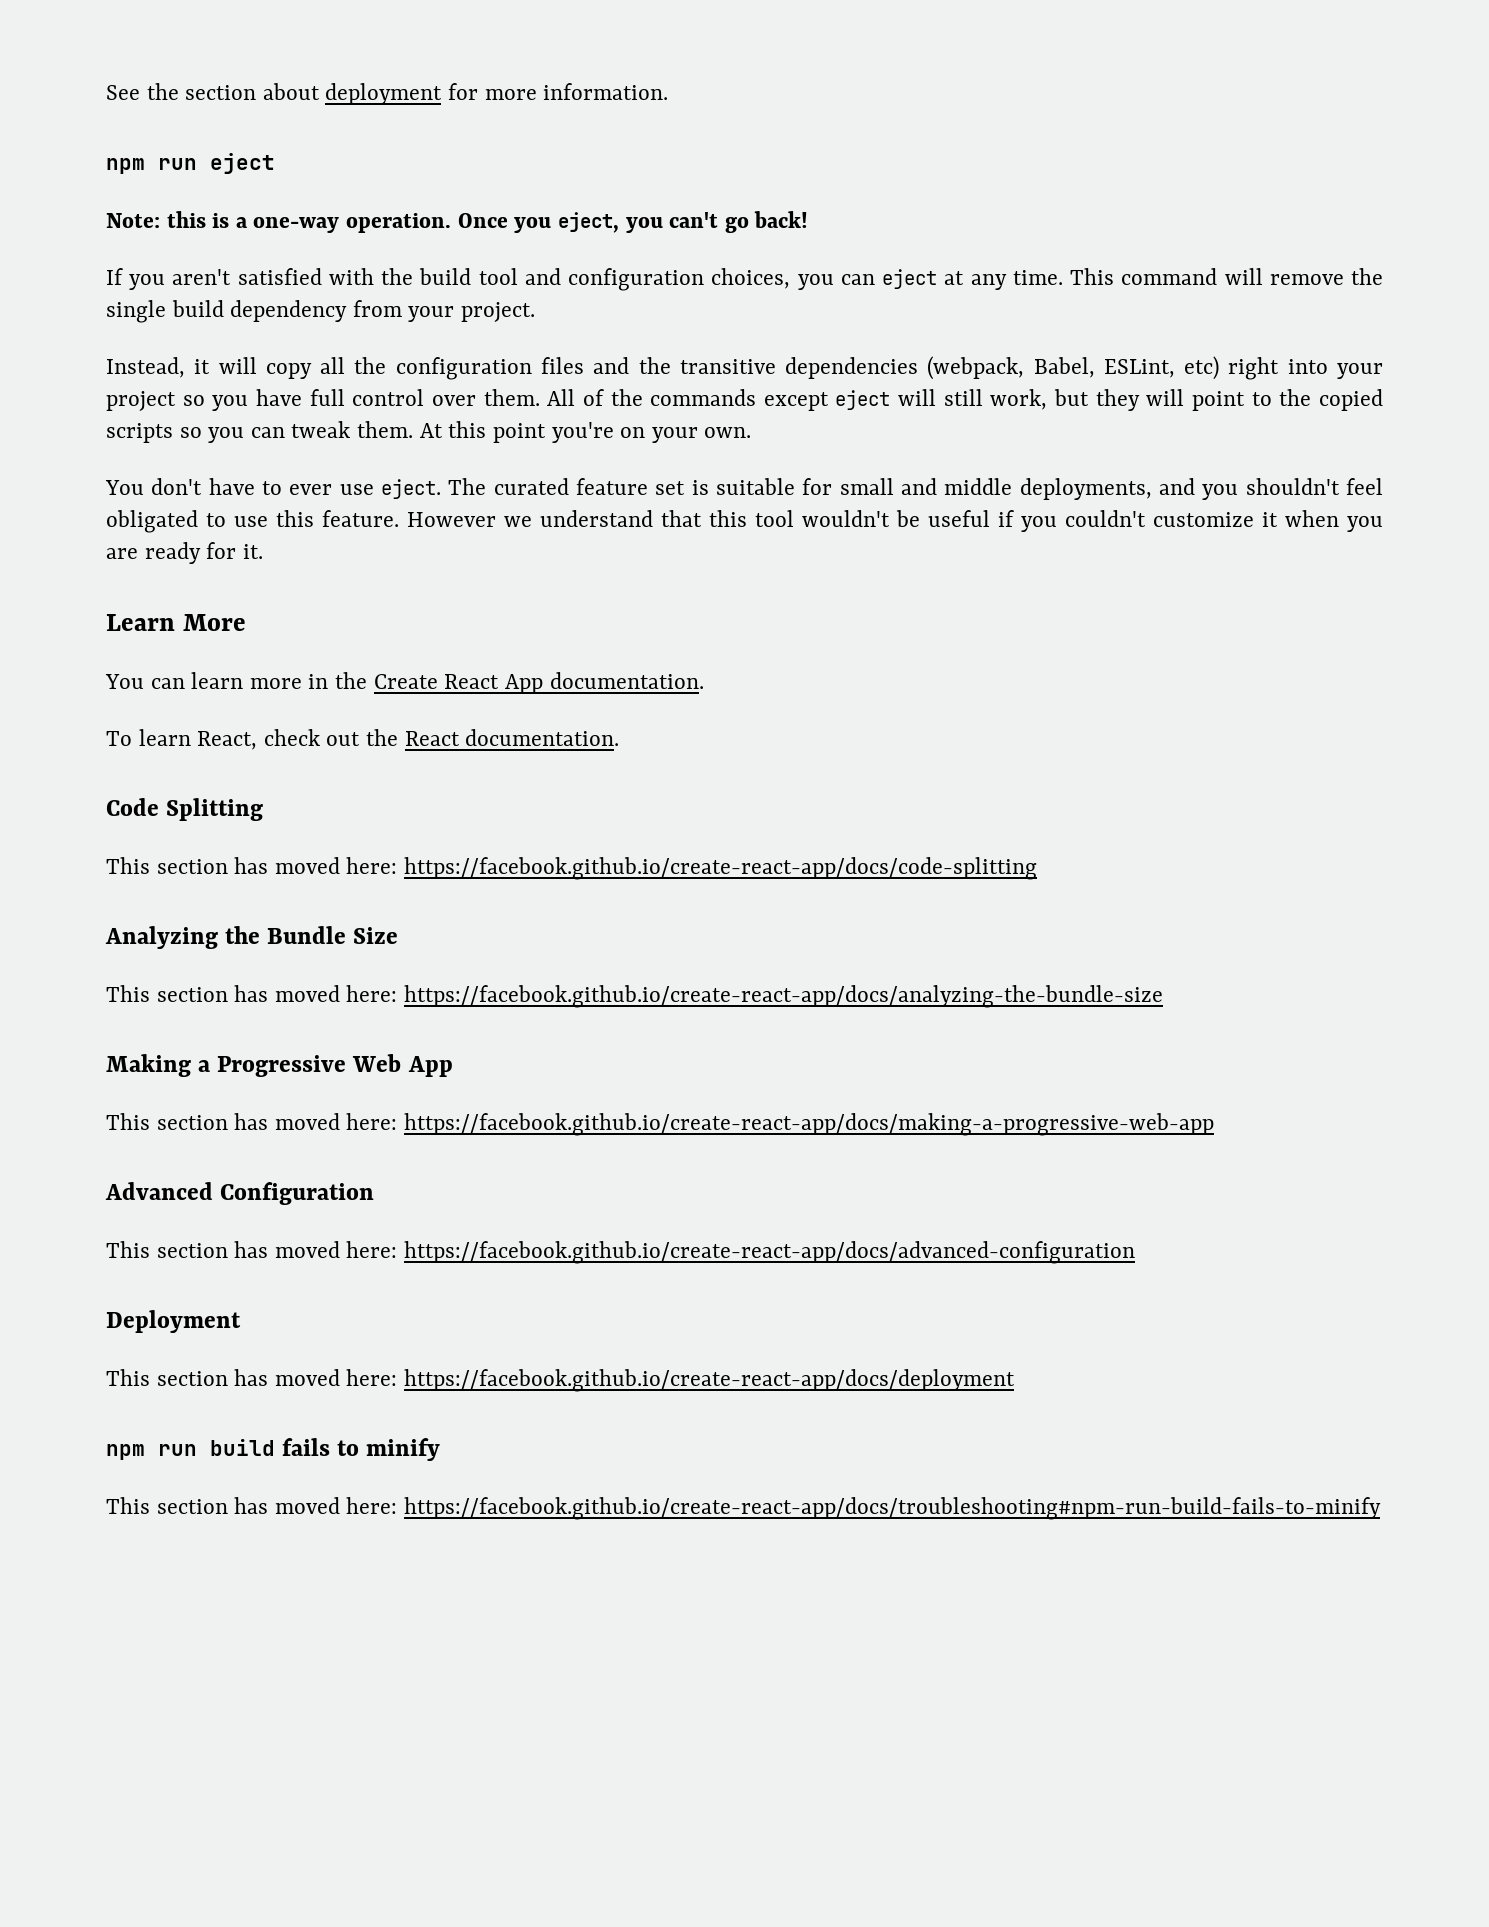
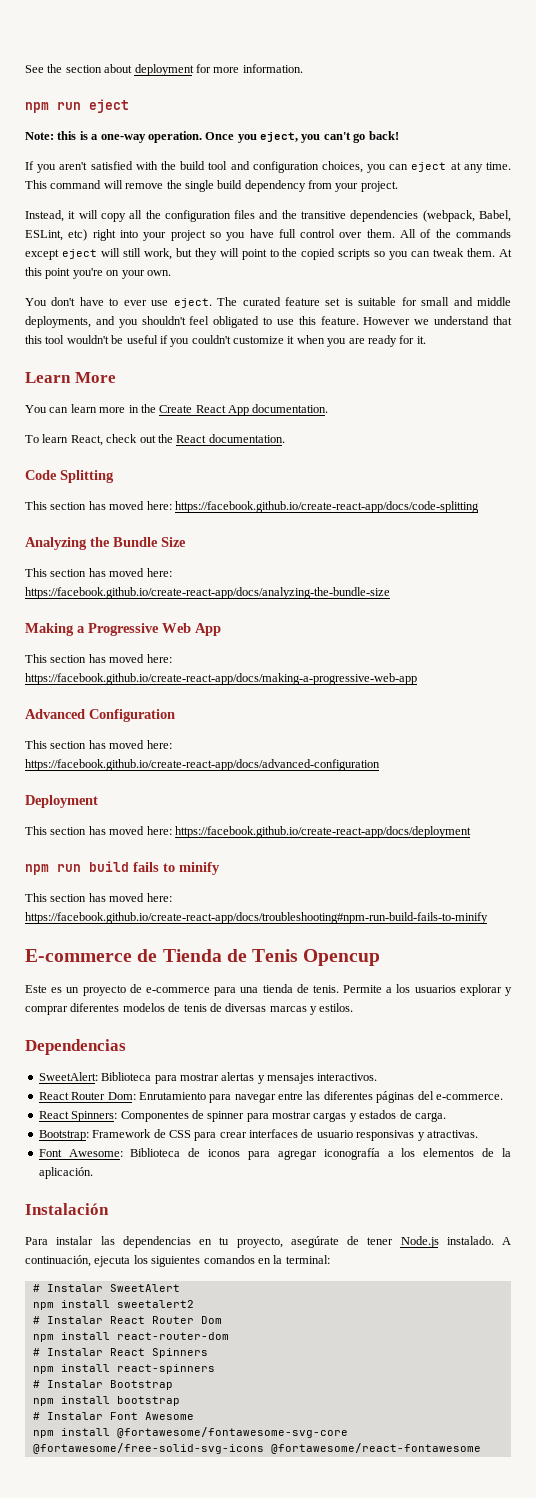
(1382, 1508) none -> [25,949,381,966] [25,984,512,996] [25,1003,354,1015] [25,1039,126,1055] [38,1072,378,1084] [38,1091,503,1103] [38,1110,446,1122] [38,1129,478,1141] [38,1148,512,1160] [38,1167,93,1179] [25,1203,109,1215] [25,1236,511,1248] [25,1255,330,1267] [32,1284,180,1292] [32,1300,194,1310] [32,1316,222,1324] [32,1332,229,1342] [32,1348,208,1358] [32,1364,215,1374] [32,1380,173,1390] [32,1396,180,1406] [32,1412,194,1420] [32,1427,348,1438] [32,1443,481,1454] // E-commerce de Tienda de Tenis Opencup // Este es un proyecto de e-commerce para una tienda de tenis. Permite a los usuarios explorar y comprar diferentes modelos de tenis de diversas marcas y estilos. // Dependencias // SweetAlert: Biblioteca para mostrar alertas y mensajes interactivos. // React Router Dom: Enrutamiento para navegar entre las diferentes páginas del e-commerce. // React Spinners: Componentes de spinner para mostrar cargas y estados de carga. // Bootstrap: Framework de CSS para crear interfaces de usuario responsivas y atractivas. // Font Awesome: Biblioteca de iconos para agregar iconografía a los elementos de la aplicación. // Instalación // Para instalar las dependencias en tu proyecto, asegúrate de tener Node.js instalado. A continuación, ejecuta los siguientes comandos en la terminal: // # Instalar SweetAlert // npm install sweetalert2 // # Instalar React Router Dom // npm install react-router-dom // # Instalar React Spinners // npm install react-spinners // # Instalar Bootstrap // npm install bootstrap // # Instalar Font Awesome // npm install @fortawesome/fontawesome-svg-core @fortawesome/free-solid-svg-icons @fortawesome/react-fontawesome

